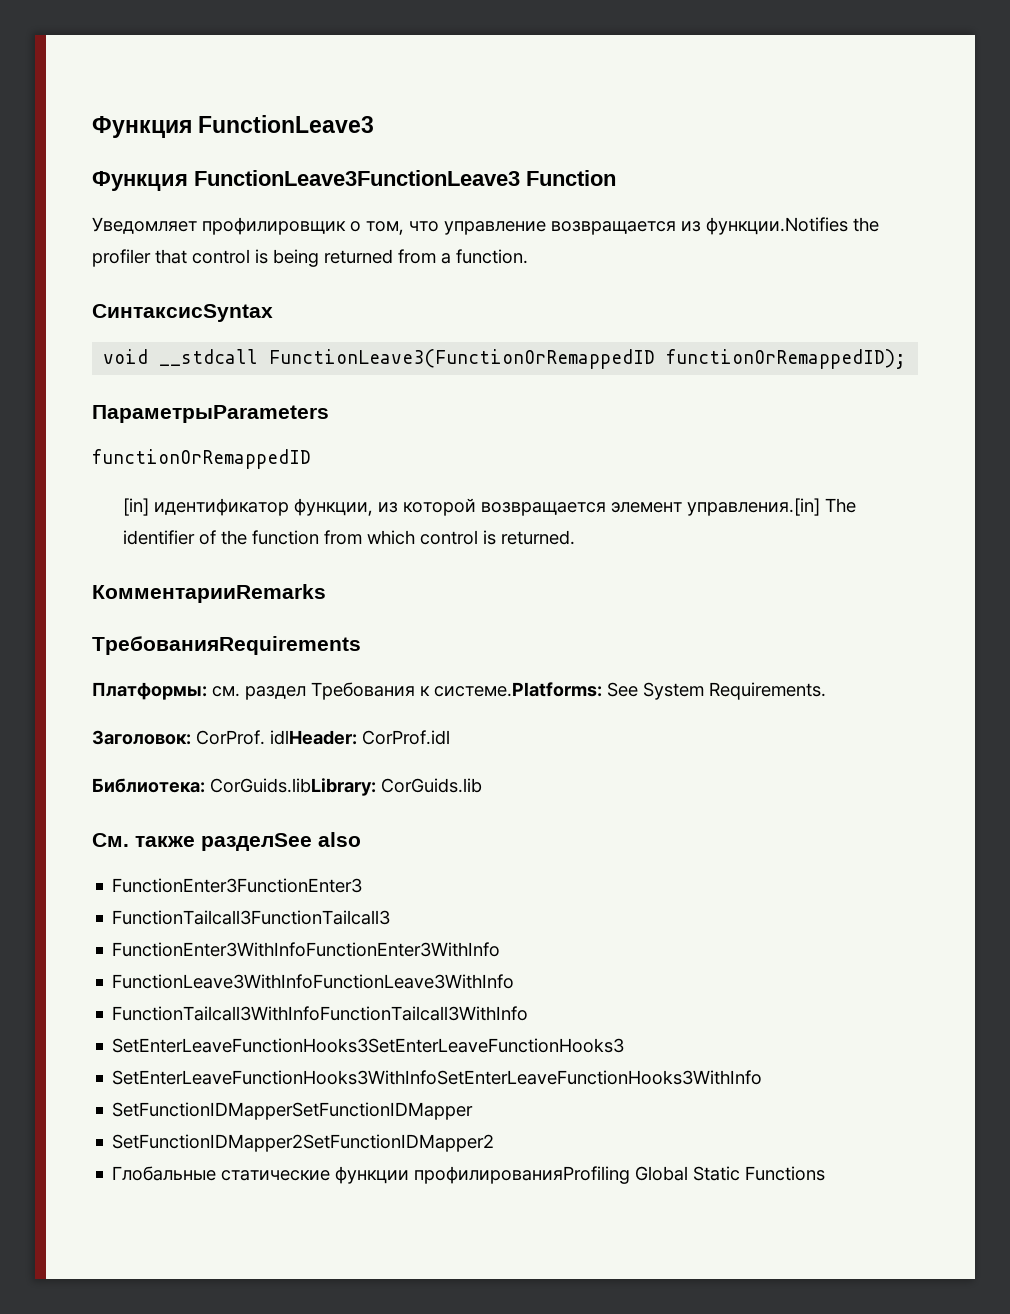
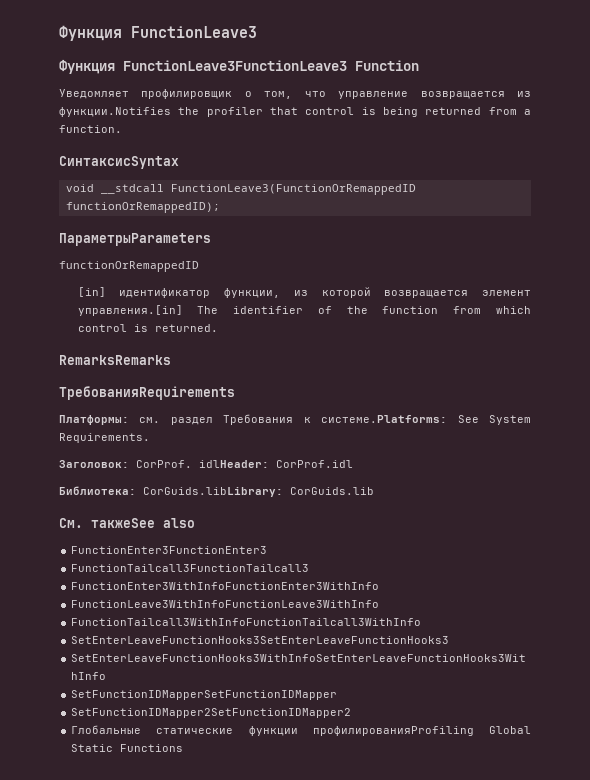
[92,584,326,603] КомментарииRemarks -> [59,355,171,365] RemarksRemarks
[135,833,312,851] также разделSee -> [91,518,155,528] такжеSee

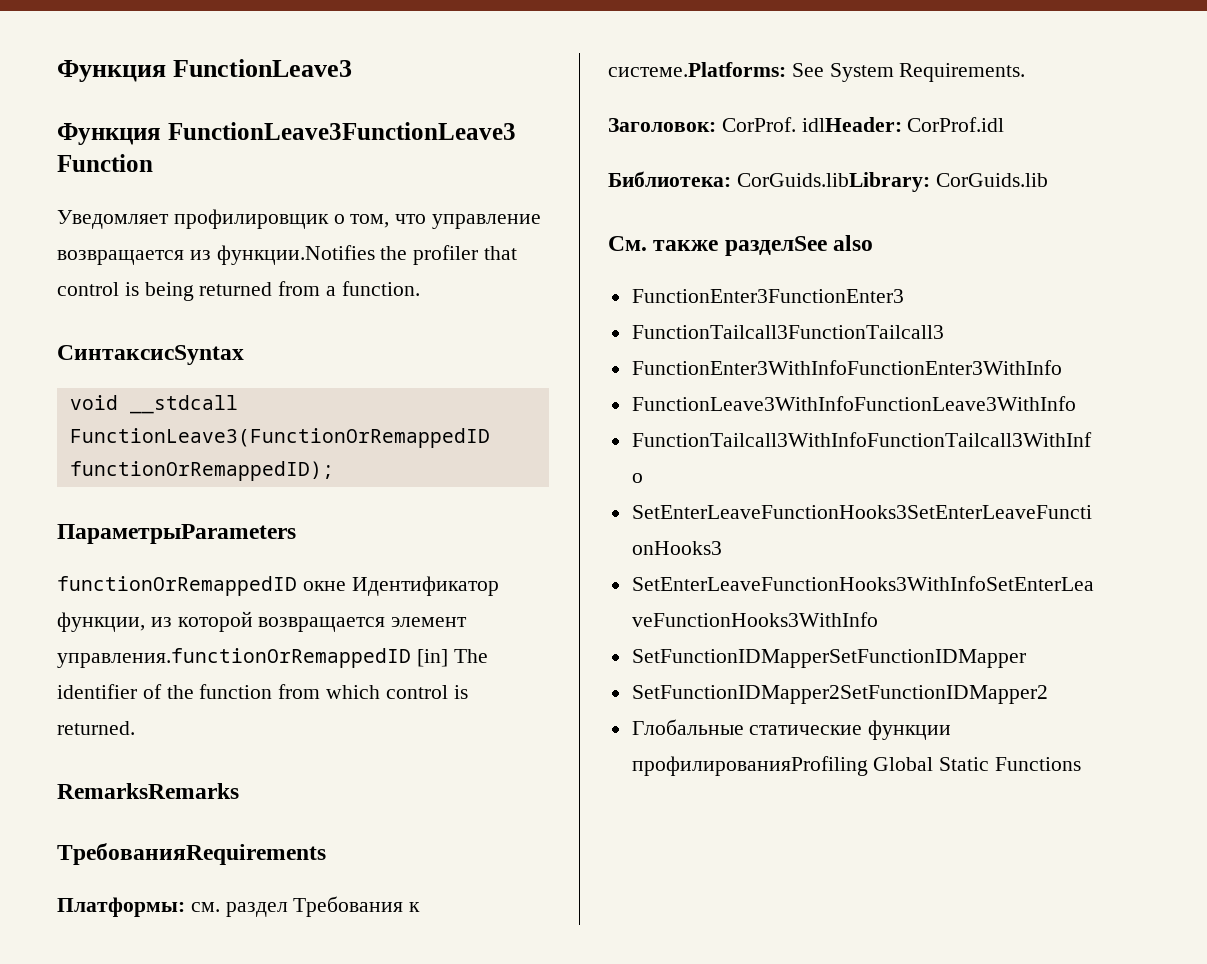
[77,287,211,298] // [in] идентификатор -> [302,576,499,596] окне Идентификатор
[77,305,183,316] управления.[in] -> [57,648,448,668] управления.functionOrRemappedID [in]
[91,518,155,528] такжеSee -> [653,236,827,256] также разделSee

